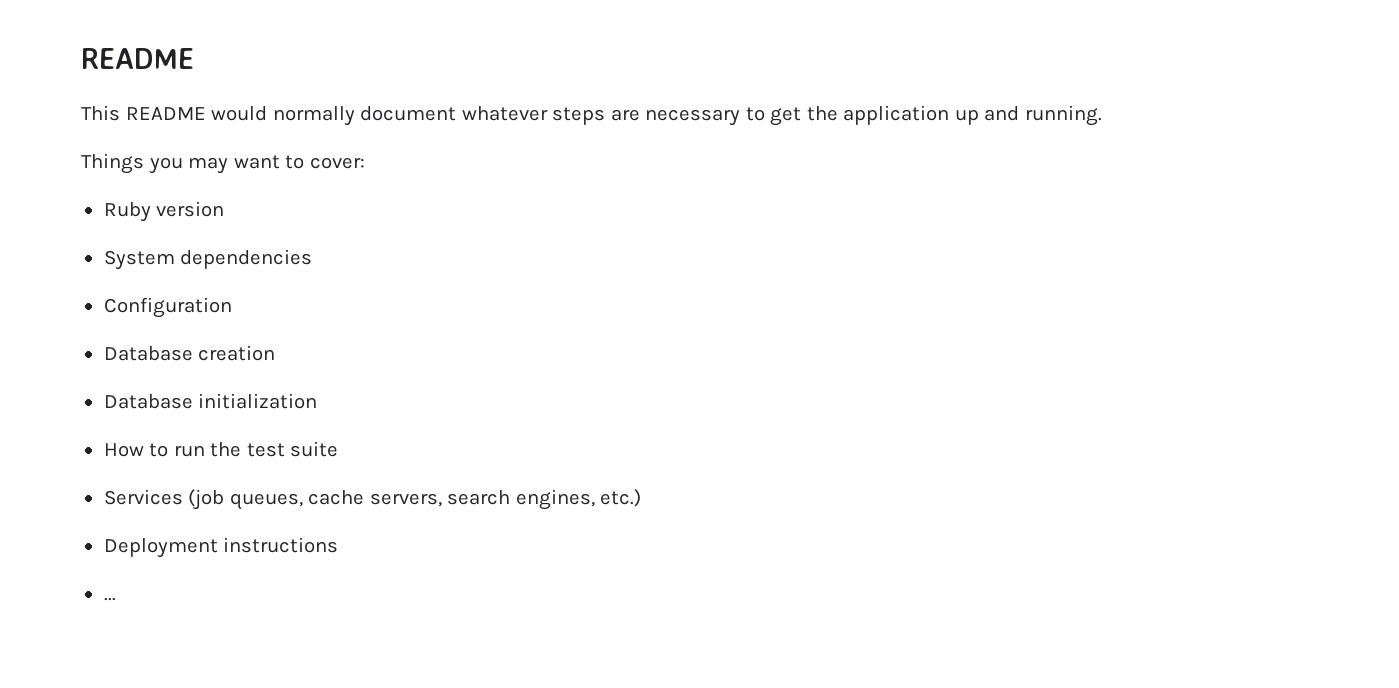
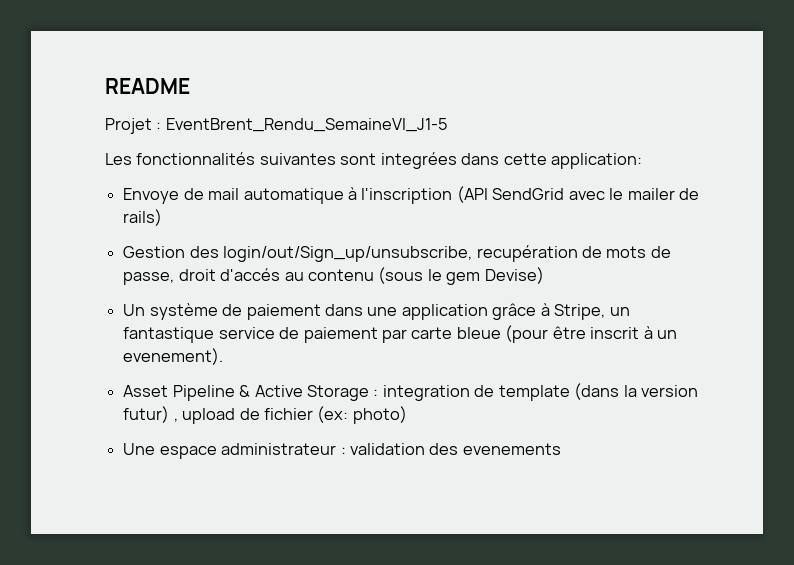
[81,105,1103,126] [81,153,365,174] [103,201,225,222] [103,249,313,270] [103,297,232,318] [103,345,276,361] [103,393,318,409] [103,441,339,457] [103,489,642,510] [103,537,339,558] [103,597,116,601] This README would normally document whatever steps are necessary to get the application up and running. // Things you may want to cover: // Ruby version // System dependencies // Configuration // Database creation // Database initialization // How to run the test suite // Services (job queues, cache servers, search engines, etc.) // Deployment instructions // ... -> [105,118,448,134] [105,152,643,169] [123,186,700,204] [123,209,163,226] [123,245,671,262] [123,267,544,285] [123,303,630,320] [123,325,678,343] [123,348,224,365] [123,383,699,401] [123,406,407,424] [123,443,561,459] Projet : EventBrent_Rendu_SemaineVI_J1-5 // Les fonctionnalités suivantes sont integrées dans cette application: // Envoye de mail automatique à l'inscription (API SendGrid avec le mailer de rails) // Gestion des login/out/Sign_up/unsubscribe, recupération de mots de passe, droit d'accés au contenu (sous le gem Devise) // Un système de paiement dans une application grâce à Stripe, un fantastique service de paiement par carte bleue (pour être inscrit à un evenement). // Asset Pipeline & Active Storage : integration de template (dans la version futur) , upload de fichier (ex: photo) // Une espace administrateur : validation des evenements

